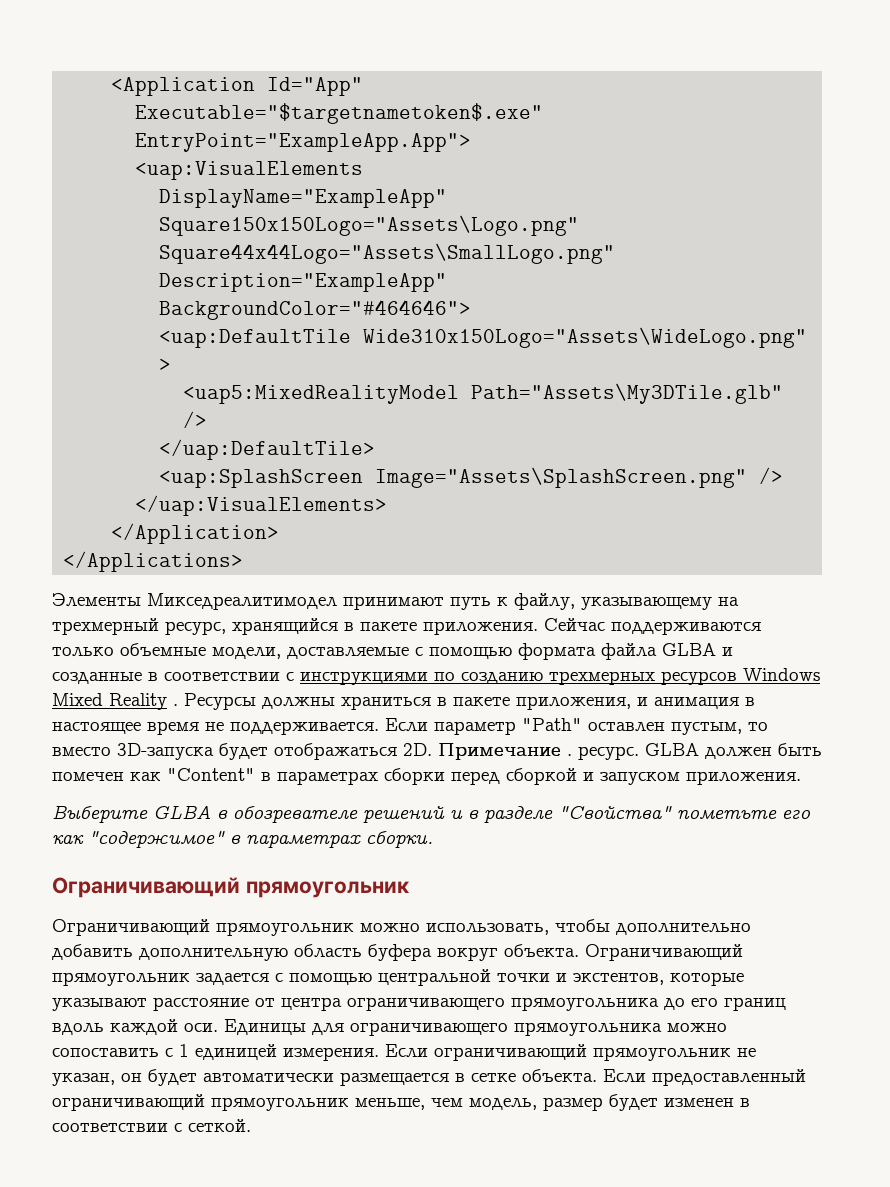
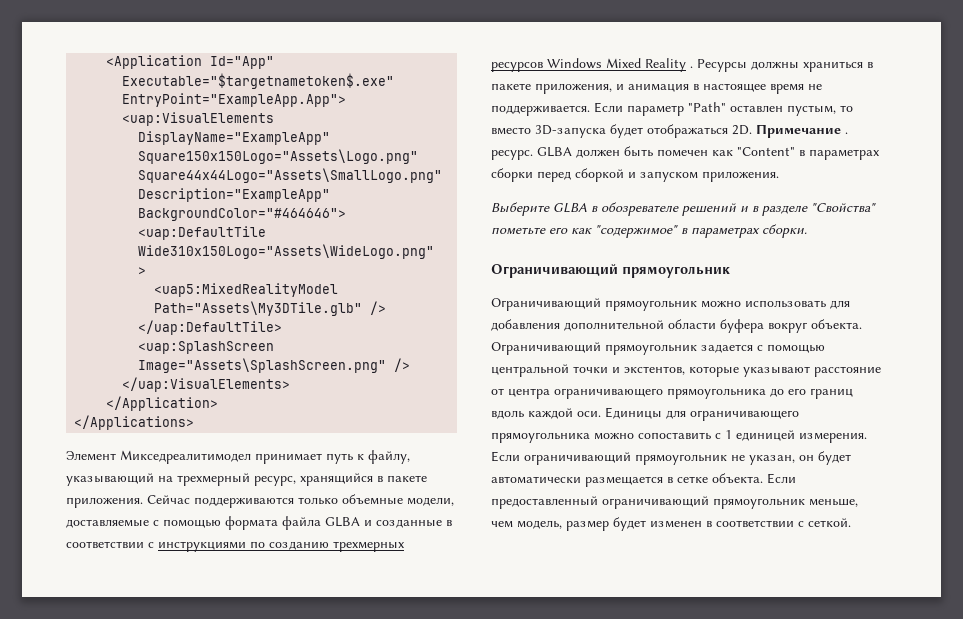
[52,593,444,610] Элементы Микседреалитимодел принимают -> [66,450,322,464] Элемент Микседреалитимодел принимает
[581,597,712,610] указывающему -> [66,473,154,486] указывающий
[426,919,751,935] [52,944,362,961] использовать, чтобы дополнительно добавить дополнительную область -> [745,300,850,309] [491,319,716,331] использовать для добавления дополнительной области

